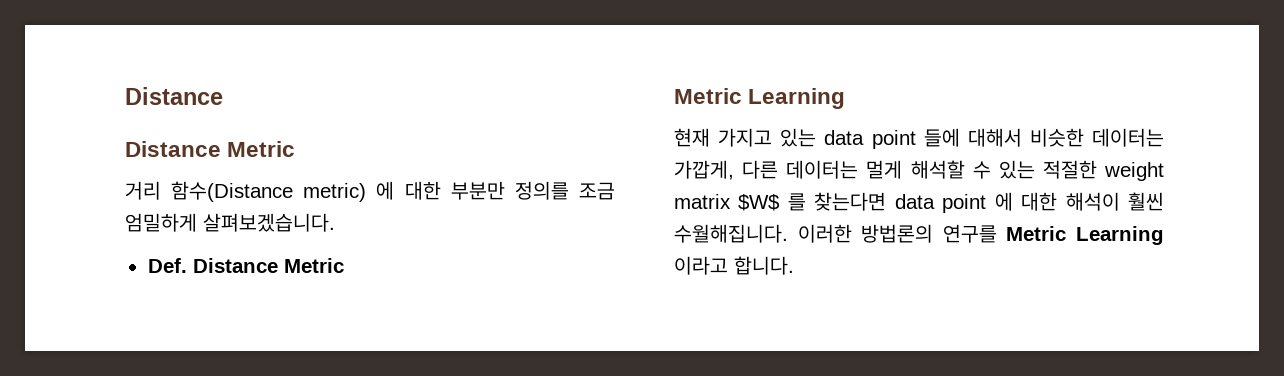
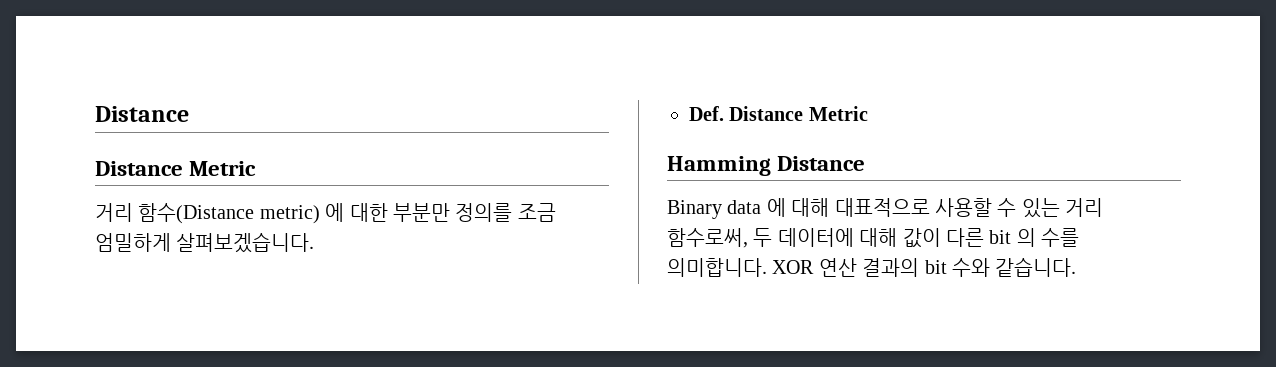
[674,88,846,109] [674,128,1164,149] [674,160,1164,181] [674,192,1164,213] [674,224,1164,245] [674,256,794,275] Metric Learning // 현재 가지고 있는 data point 들에 대해서 비슷한 데이터는 가깝게, 다른 데이터는 멀게 해석할 수 있는 적절한 weight matrix $W$ 를 찾는다면 data point 에 대한 해석이 훨씬 수월해집니다. 이러한 방법론의 연구를 Metric Learning 이라고 합니다. -> [667,156,866,176] [667,198,1104,219] [667,228,1080,248] [667,257,1077,277] Hamming Distance // Binary data 에 대해 대표적으로 사용할 수 있는 거리 함수로써, 두 데이터에 대해 값이 다른 bit 의 수를 의미합니다. XOR 연산 결과의 bit 수와 같습니다.

